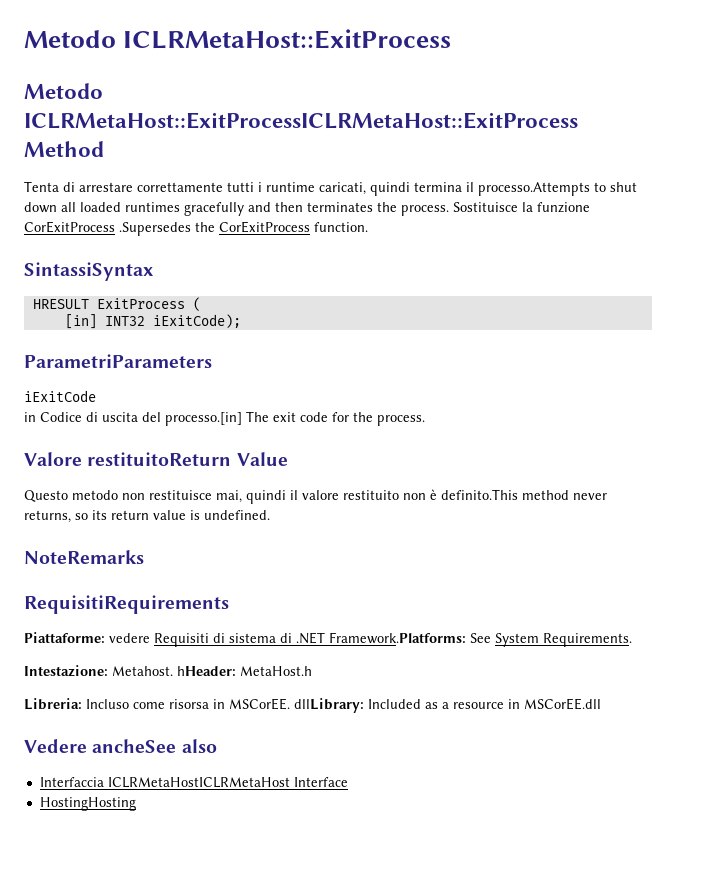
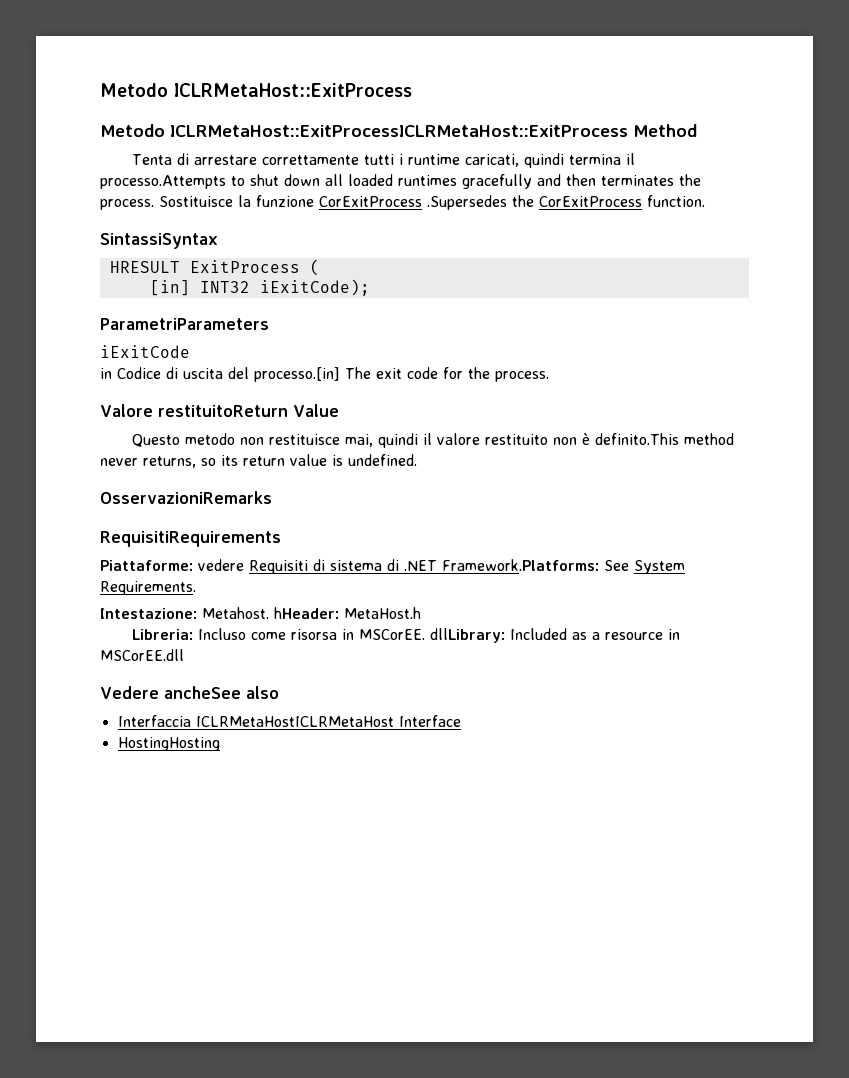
[24,550,144,564] NoteRemarks -> [100,491,272,504] OsservazioniRemarks

